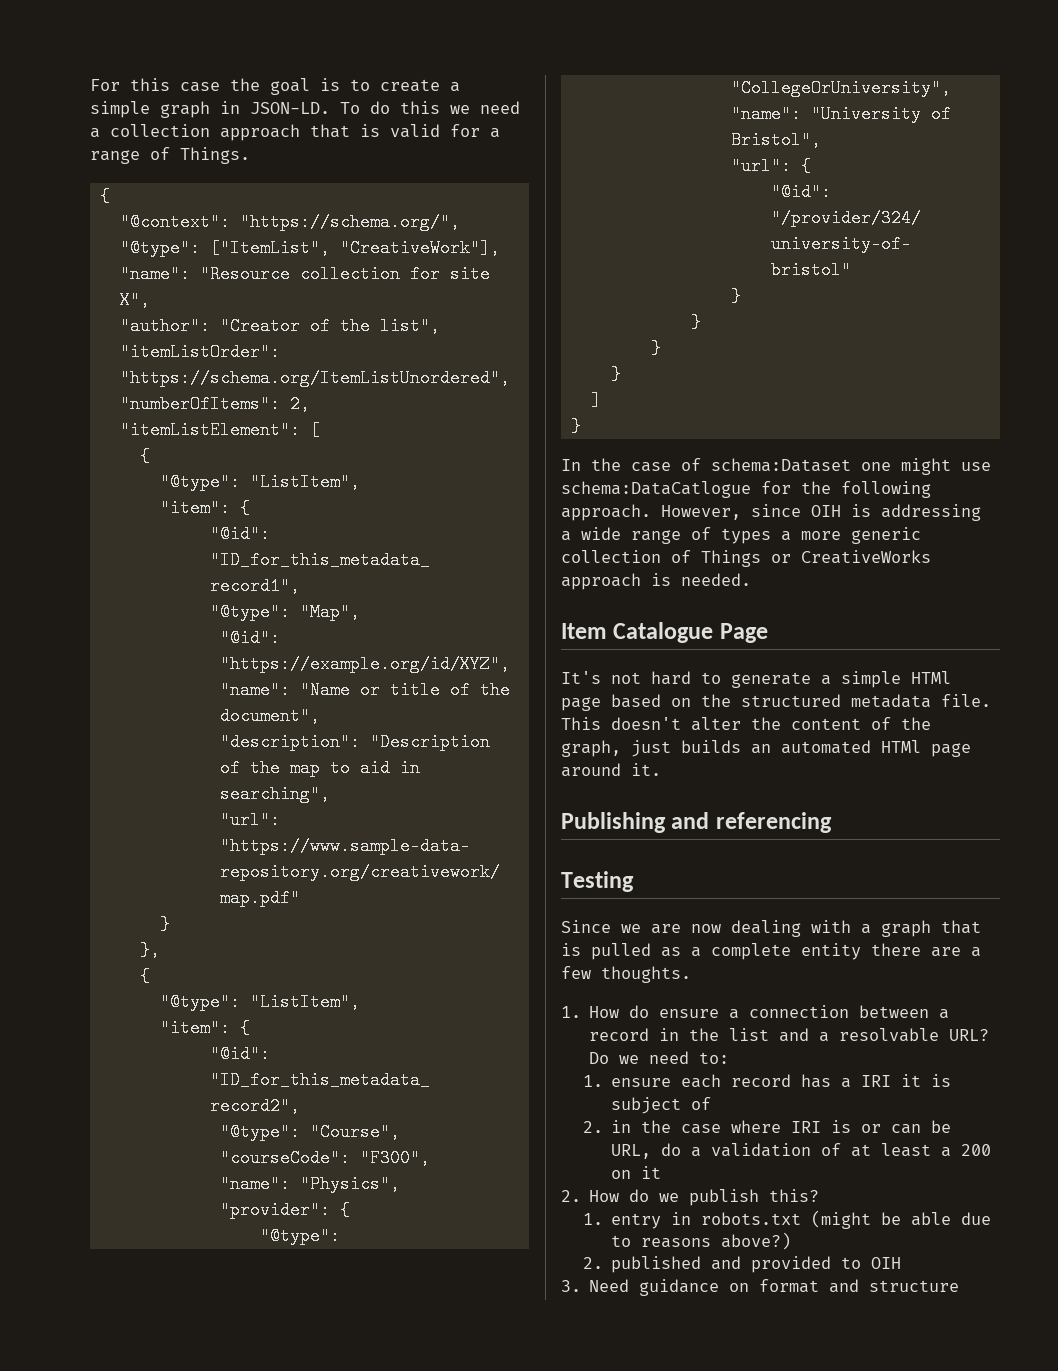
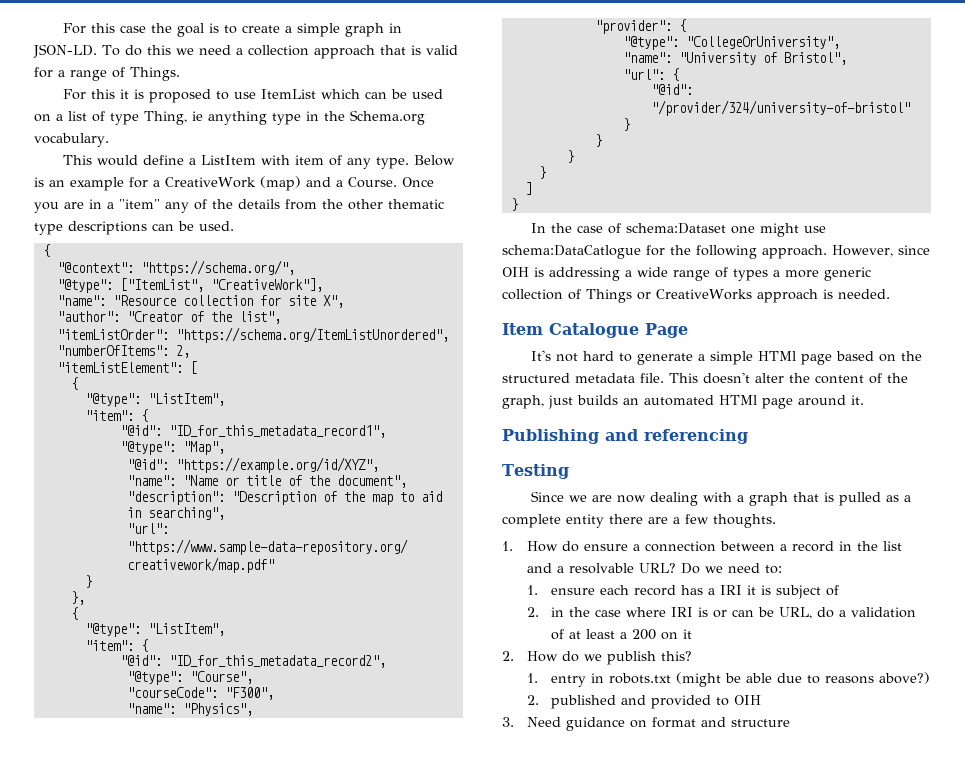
(250, 155) none -> [63,89,444,103] [34,110,425,125] [34,133,109,147] [63,155,456,169] [34,176,434,191] [34,199,444,213] [34,221,234,235] // For this it is proposed to use ItemList which can be used on a list of type Thing, ie anything type in the Schema.org vocabulary. // This would define a ListItem with item of any type. Below is an example for a CreativeWork (map) and a Course. Once you are in a "item" any of the details from the other thematic type descriptions can be used.

